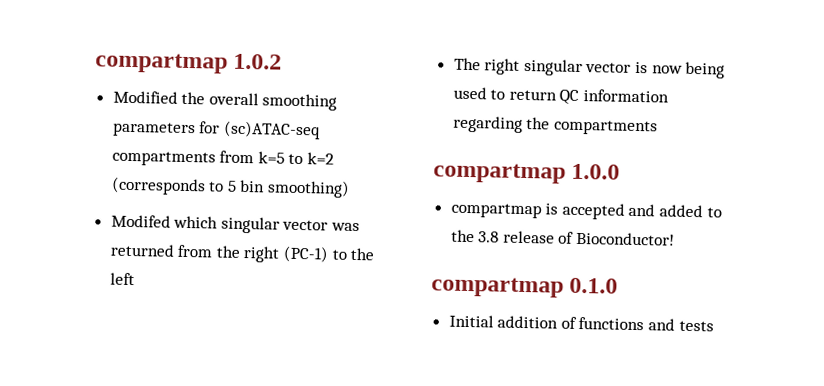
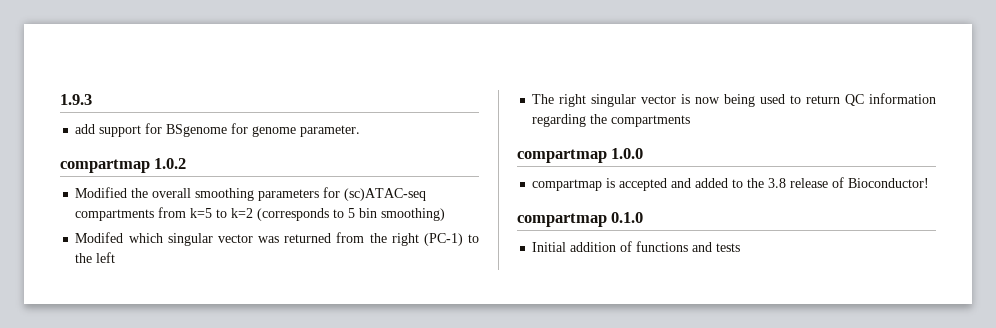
(95, 63) none -> [60,94,92,105] [75,123,361,137] 1.9.3 // add support for BSgenome for genome parameter. //

